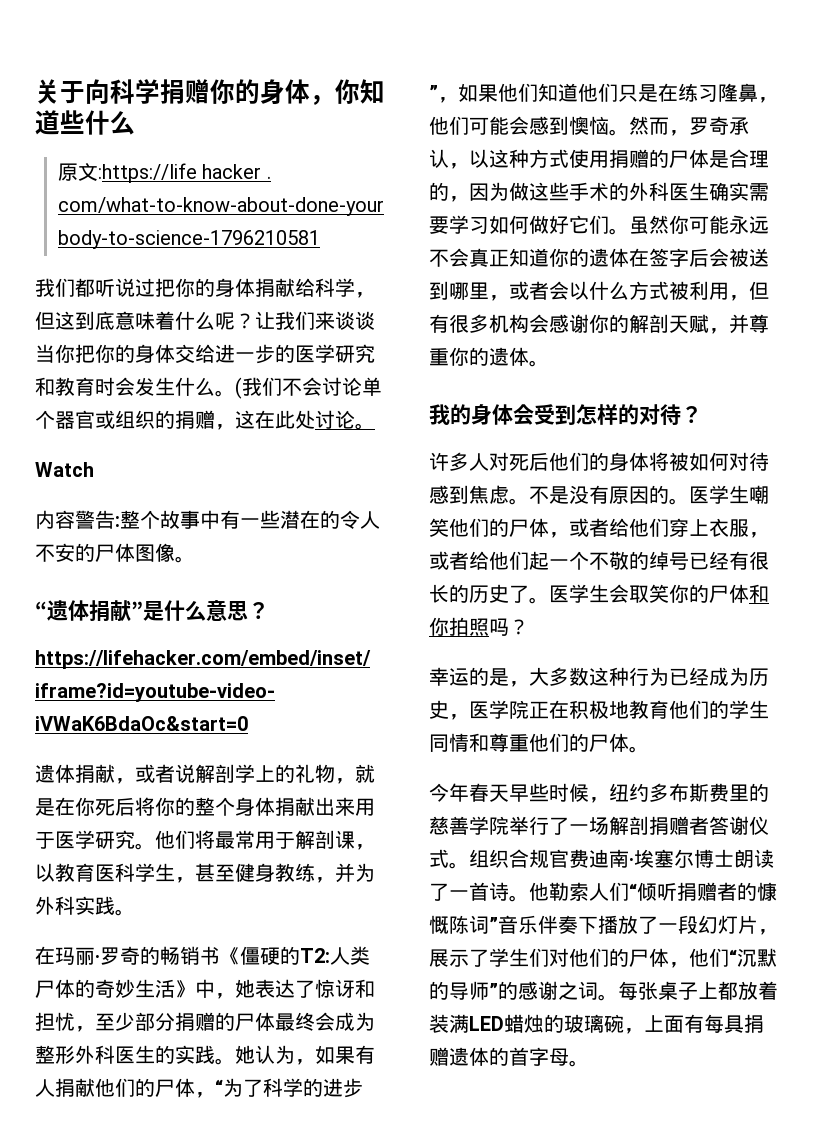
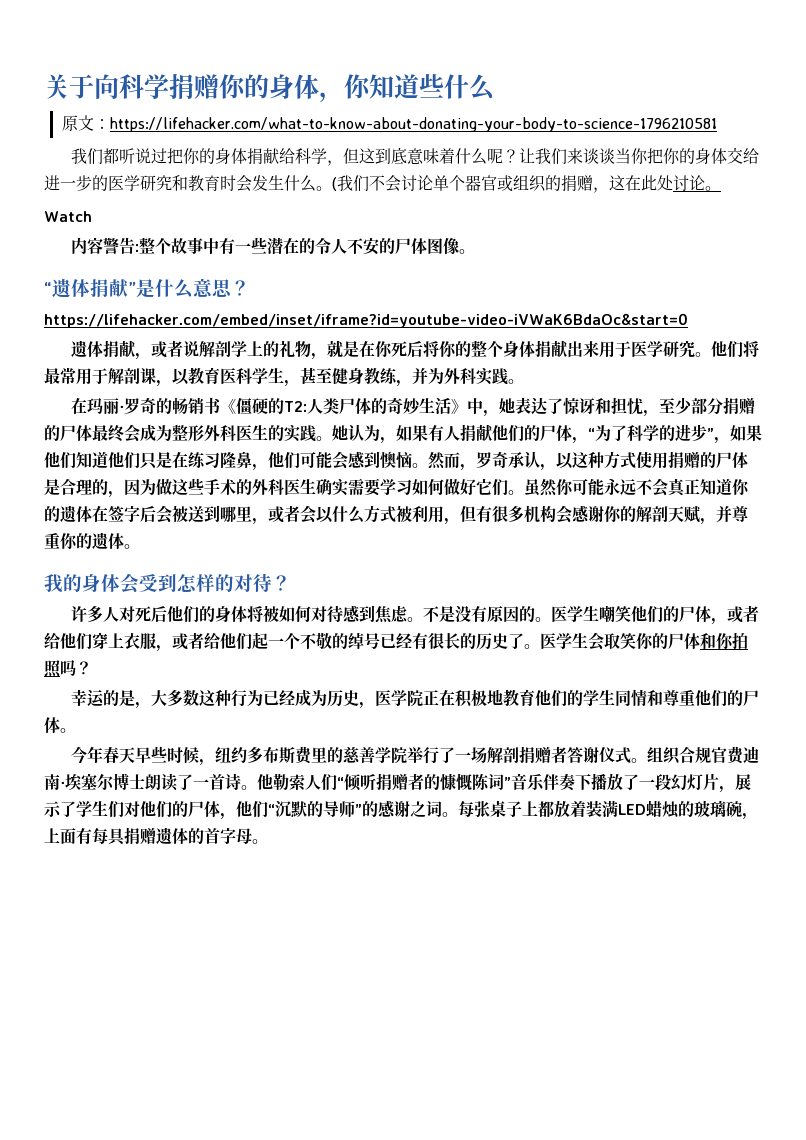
[97,163,271,183] [57,197,384,216] [57,230,320,249] :https://life hacker . com/what-to-know-about-done-your body-to-science-1796210581 -> [93,117,717,132] ：https://lifehacker.com/what-to-know-about-donating-your-body-to-science-1796210581

